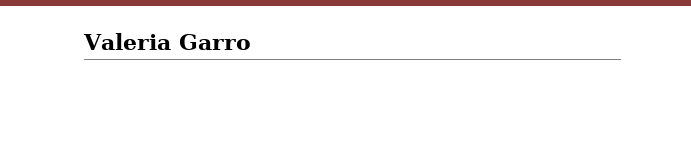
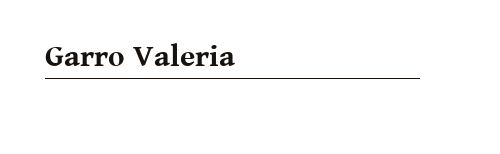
[83,33,251,50] Valeria Garro -> [45,43,236,66] Garro Valeria

